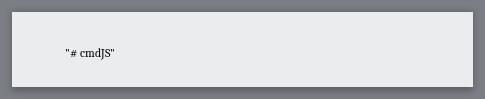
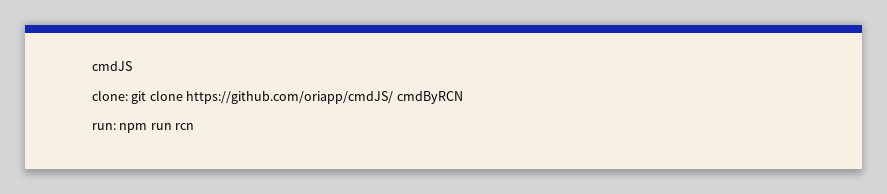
[65,48,116,60] "# cmdJS" -> [92,61,132,71] [92,90,463,104] [92,123,195,133] cmdJS // clone: git clone https://github.com/oriapp/cmdJS/ cmdByRCN // run: npm run rcn

